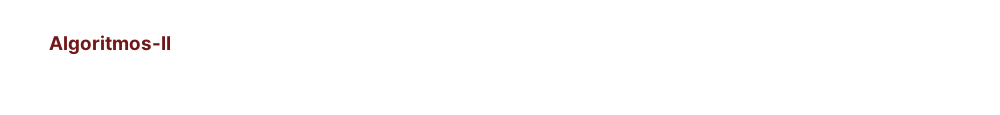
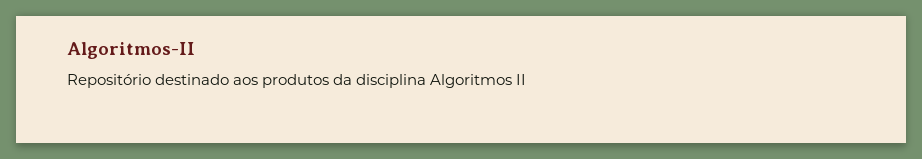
(171, 45) none -> [67,74,527,88] // Repositório destinado aos produtos da disciplina Algoritmos II

